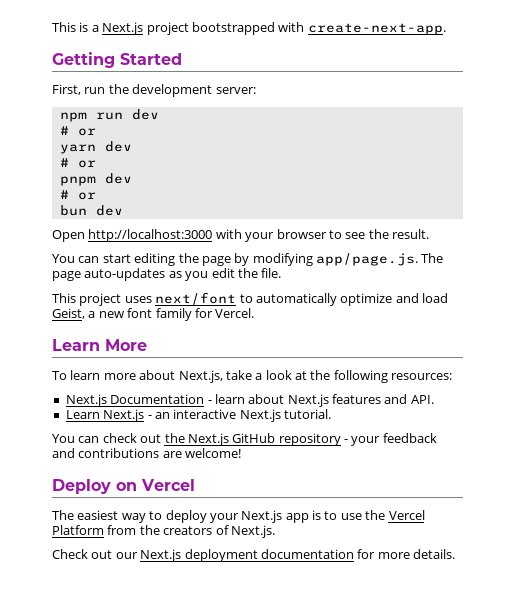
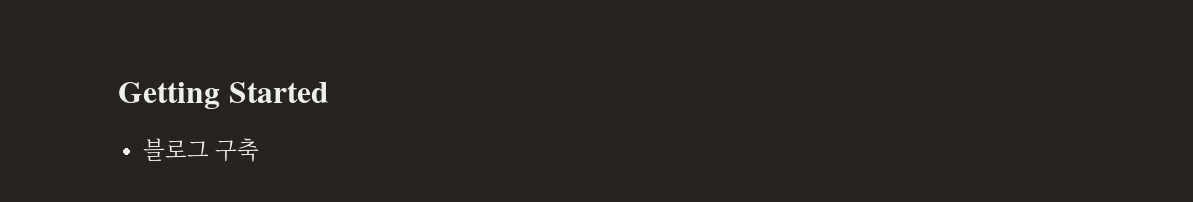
[52,22,446,35] [52,52,182,68] [52,84,256,97] [59,109,159,122] [59,126,96,136] [59,141,132,154] [59,158,96,168] [59,173,132,186] [59,190,96,200] [59,205,123,216] [52,229,429,242] [52,253,444,266] [52,268,282,281] [52,292,448,306] [52,308,255,321] [52,339,147,351] [52,370,453,383] [65,394,434,407] [65,409,331,422] [52,433,437,446] [52,448,242,458] [52,479,195,494] [52,510,425,523] [52,525,275,538] [52,549,455,562] This is a Next.js project bootstrapped with create-next-app. // Getting Started // First, run the development server: // npm run dev // # or // yarn dev // # or // pnpm dev // # or // bun dev // Open http://localhost:3000 with your browser to see the result. // You can start editing the page by modifying app/page.js. The page auto-updates as you edit the file. // This project uses next/font to automatically optimize and load Geist, a new font family for Vercel. // Learn More // To learn more about Next.js, take a look at the following resources: // Next.js Documentation - learn about Next.js features and API. // Learn Next.js - an interactive Next.js tutorial. // You can check out the Next.js GitHub repository - your feedback and contributions are welcome! // Deploy on Vercel // The easiest way to deploy your Next.js app is to use the Vercel Platform from the creators of Next.js. // Check out our Next.js deployment documentation for more details. -> [118,82,329,110] [142,138,259,162] Getting Started // 블로그 구축

